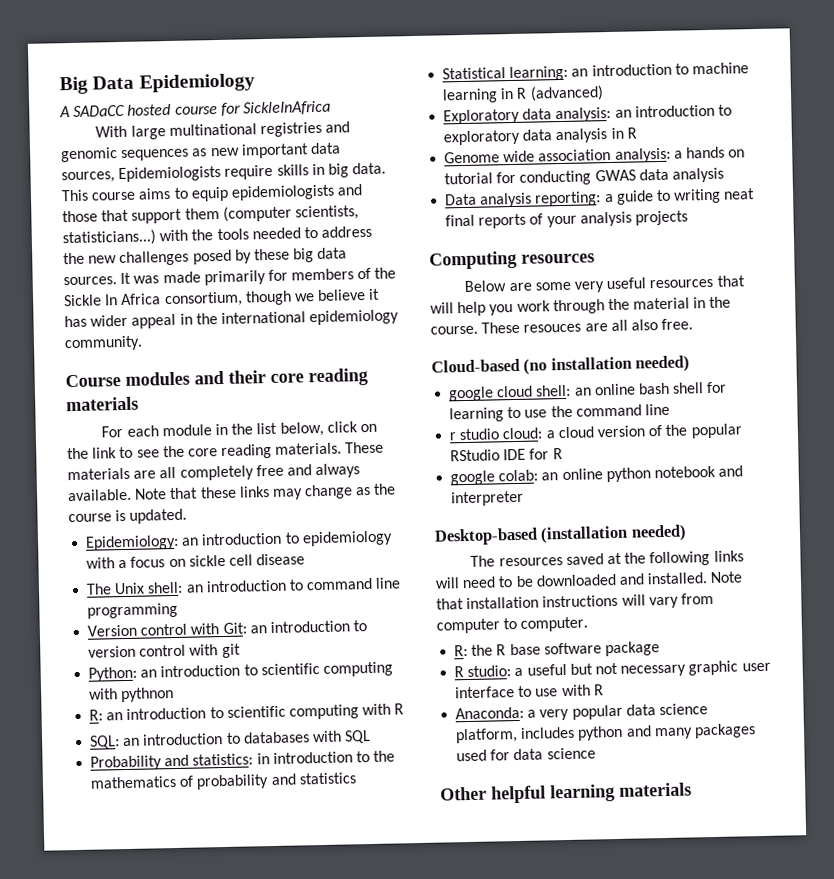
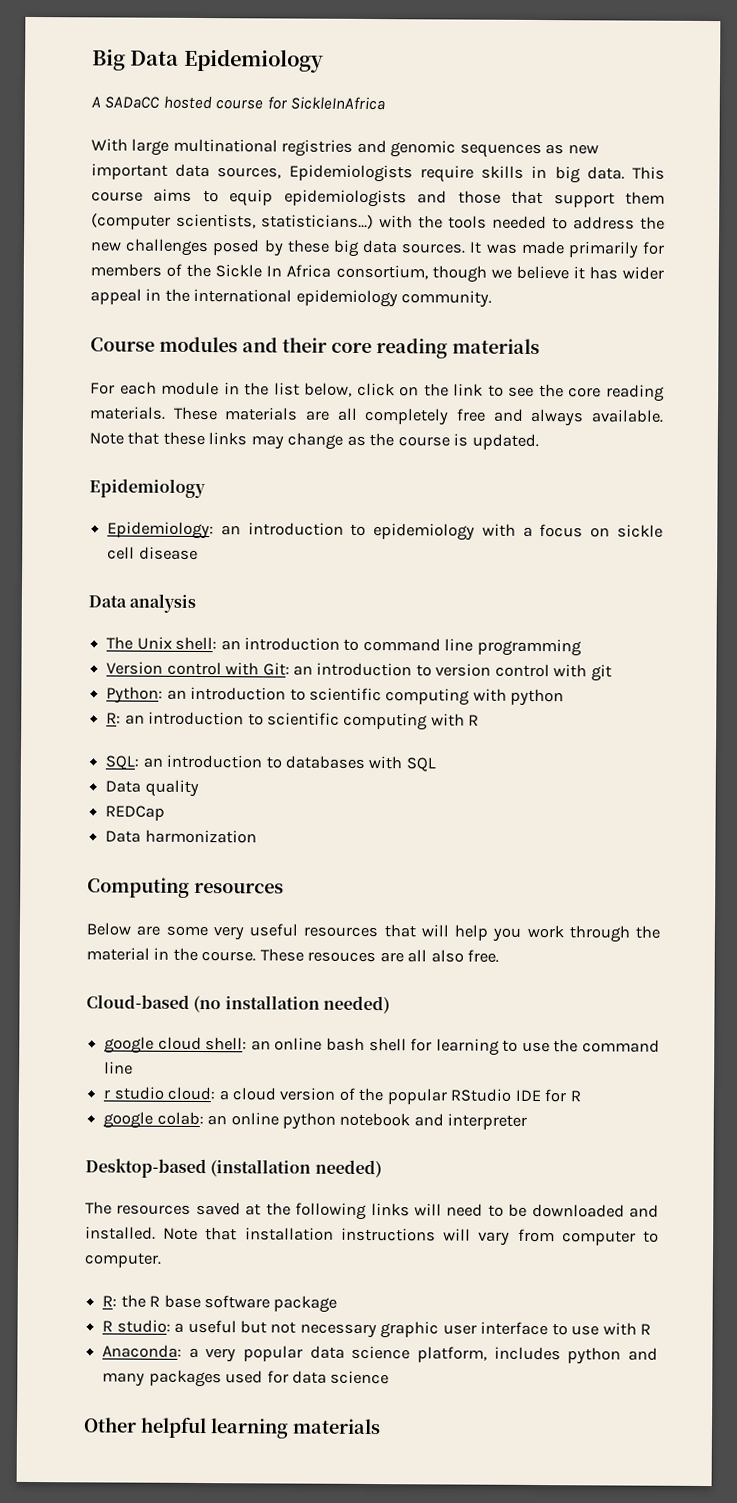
(188, 516) none -> [89,478,206,499] // Epidemiology
(306, 559) none -> [88,593,197,613] // Data analysis
[121,687,175,703] pythnon -> [510,688,565,707] python
[90,750,396,771] [90,772,357,790] [442,62,749,82] [442,85,604,104] [443,104,732,125] [443,127,637,146] [444,146,746,164] [444,167,724,186] [445,188,756,208] [445,210,688,229] Probability and statistics: in introduction to the mathematics of probability and statistics // Statistical learning: an introduction to machine learning in R (advanced) // Exploratory data analysis: an introduction to exploratory data analysis in R // Genome wide association analysis: a hands on tutorial for conducting GWAS data analysis // Data analysis reporting: a guide to writing neat final reports of your analysis projects -> [105,779,199,797] [105,805,166,821] [105,829,257,844] Data quality // REDCap // Data harmonization

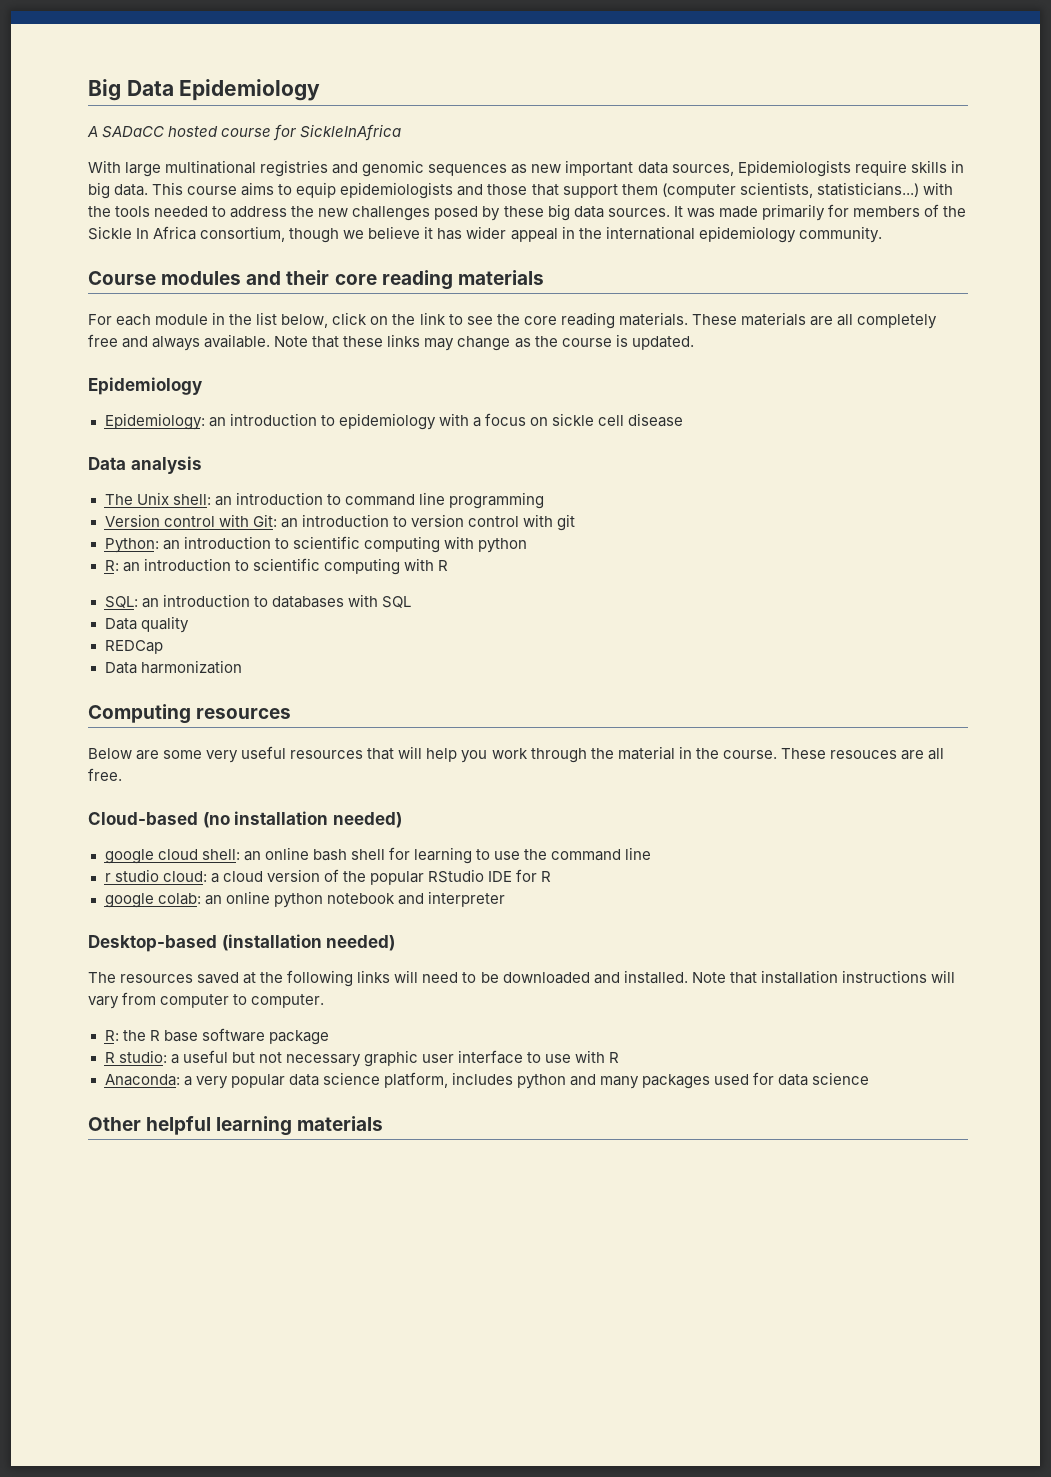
[430,949,464,963] also -> (944, 754) none

